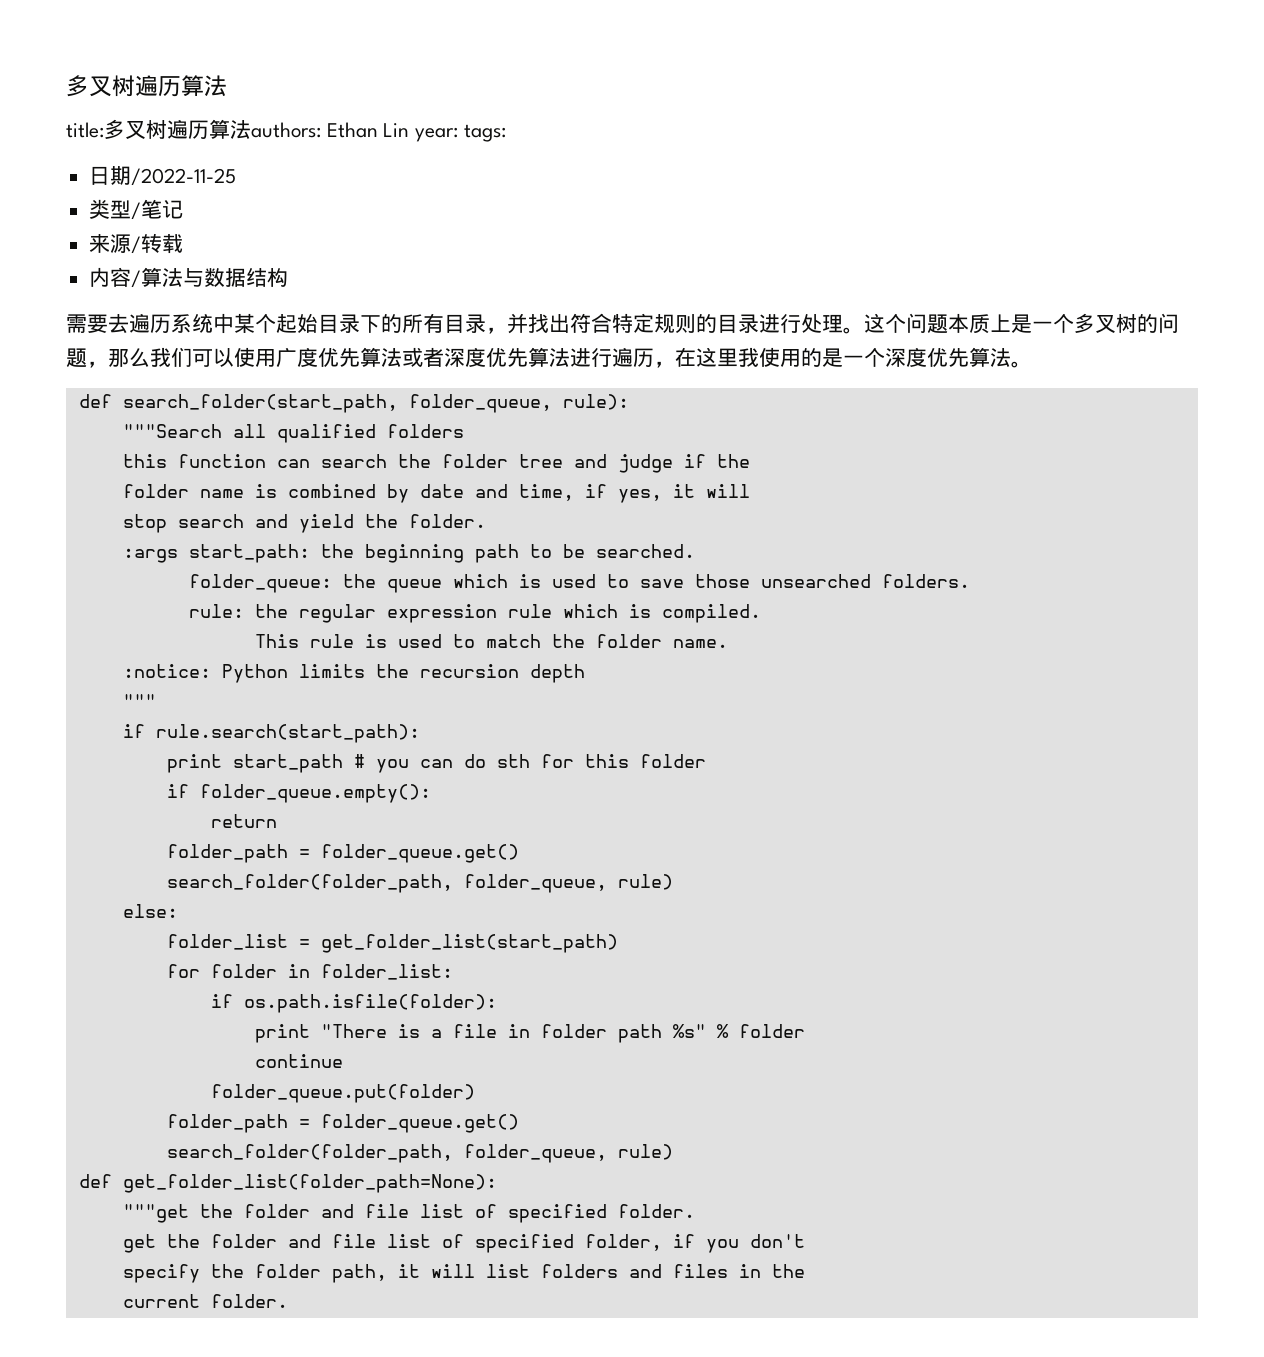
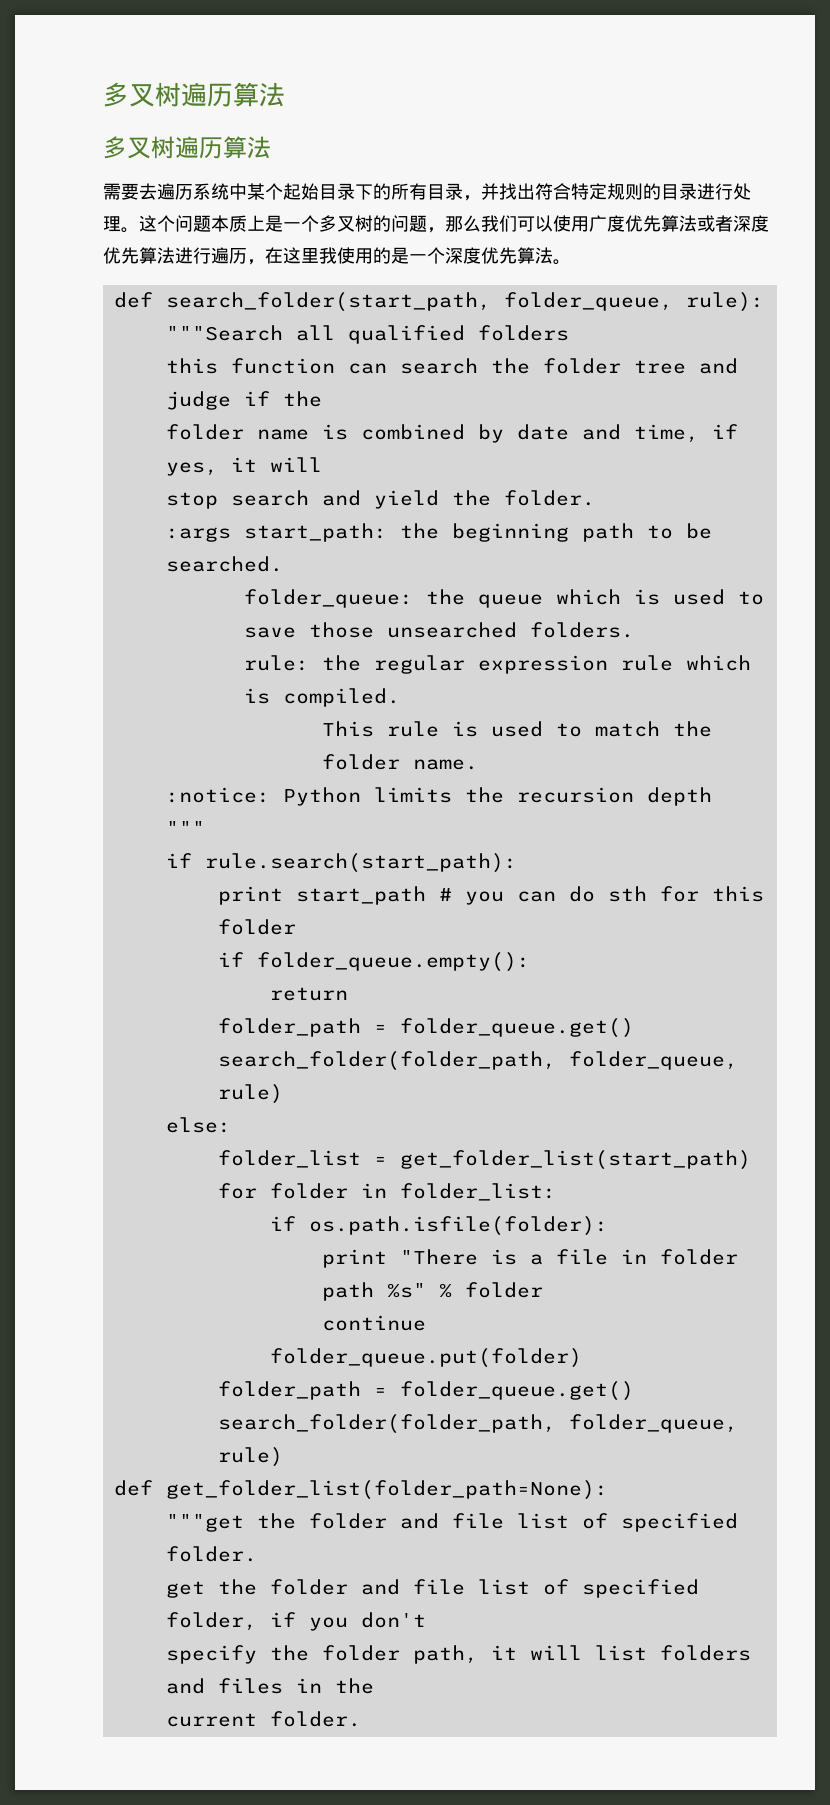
[66,75,227,97] [66,119,506,142] [89,166,237,186] [89,199,184,220] [89,233,184,254] [89,267,289,288] 多叉树遍历算法 // title:多叉树遍历算法authors: Ethan Lin year: tags: // 日期/2022-11-25 // 类型/笔记 // 来源/转载 // 内容/算法与数据结构 -> [103,82,285,107] [103,136,271,159] 多叉树遍历算法 // 多叉树遍历算法

